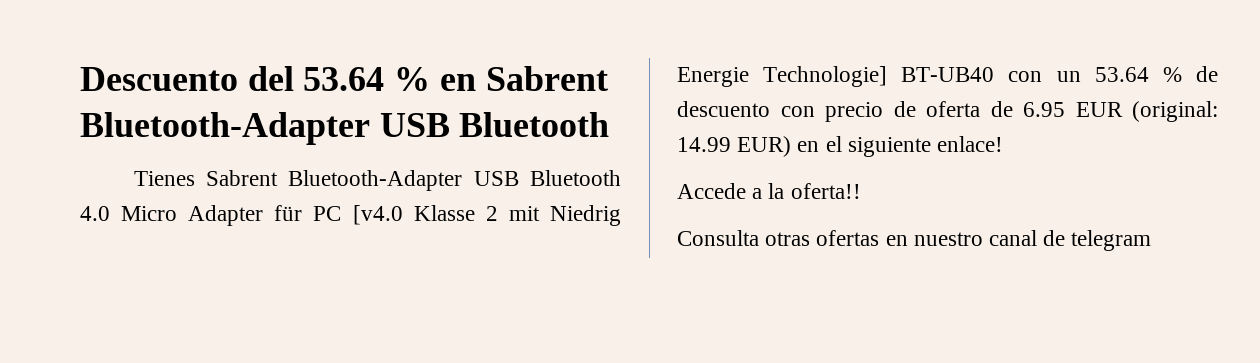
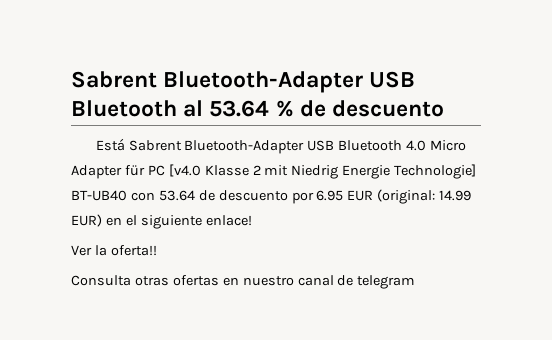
[80,66,608,91] [80,112,610,145] [133,171,195,186] Descuento del 53.64 % en Sabrent Bluetooth-Adapter USB Bluetooth // Tienes -> [71,71,416,93] [71,100,445,117] [95,138,125,151] Sabrent Bluetooth-Adapter USB Bluetooth al 53.64 % de descuento // Está
[1056,66,1218,82] [677,101,1013,122] un 53.64 % de descuento con precio de oferta de -> [158,190,314,204] 53.64 de descuento por
[677,183,763,199] Accede a -> [71,245,92,256] Ver

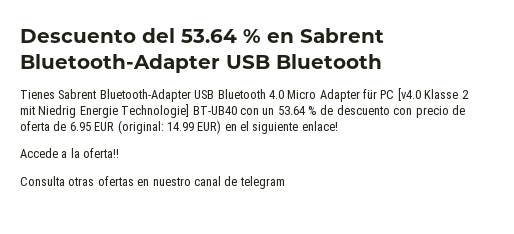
[71,71,416,93] [71,100,445,117] [95,138,125,151] Sabrent Bluetooth-Adapter USB Bluetooth al 53.64 % de descuento // Está -> [20,28,384,43] [20,54,382,73] [20,90,55,99] Descuento del 53.64 % en Sabrent Bluetooth-Adapter USB Bluetooth // Tienes
[158,190,314,204] 53.64 de descuento por -> [262,105,465,118] [20,121,67,131] un 53.64 % de descuento con precio de oferta de
[71,245,92,256] Ver -> [20,148,68,158] Accede a

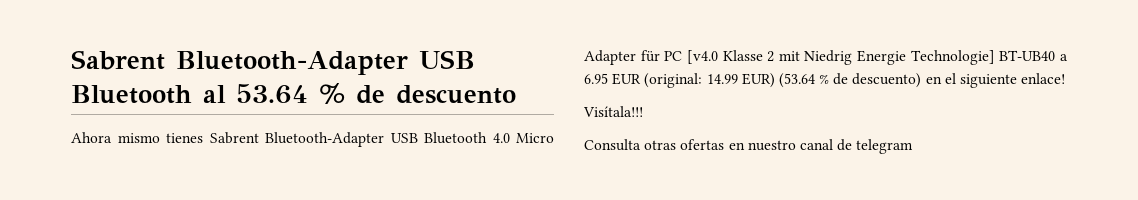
[20,28,384,43] [20,54,382,73] [20,90,55,99] Descuento del 53.64 % en Sabrent Bluetooth-Adapter USB Bluetooth // Tienes -> [71,50,475,75] [71,83,516,104] [71,132,203,143] Sabrent Bluetooth-Adapter USB Bluetooth al 53.64 % de descuento // Ahora mismo tienes
[239,105,465,118] [20,121,67,131] con un 53.64 % de descuento con precio de oferta de -> [1060,54,1068,61] a
(222, 127) none -> [778,73,922,88] (53.64 % de descuento)
[20,148,120,158] Accede a la oferta!! -> [583,106,643,117] Visítala!!!

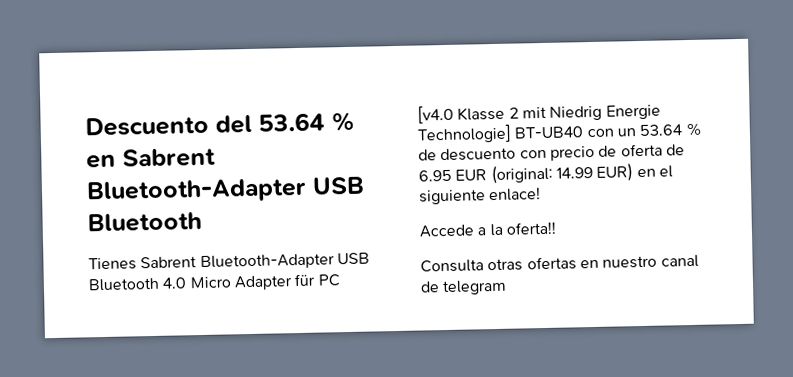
[71,50,475,75] [71,83,516,104] [71,132,203,143] Sabrent Bluetooth-Adapter USB Bluetooth al 53.64 % de descuento // Ahora mismo tienes -> [85,111,356,137] [86,147,216,169] [86,176,365,205] [87,211,202,233] [88,257,137,271] Descuento del 53.64 % en Sabrent Bluetooth-Adapter USB Bluetooth // Tienes
[1060,54,1068,61] a -> [586,122,702,138] [418,143,685,162] con un 53.64 % de descuento con precio de oferta de
[778,73,922,88] (53.64 % de descuento) -> (634, 172) none
[583,106,643,117] Visítala!!! -> [419,221,556,238] Accede a la oferta!!

